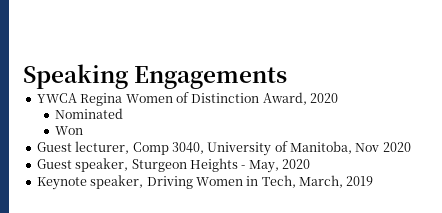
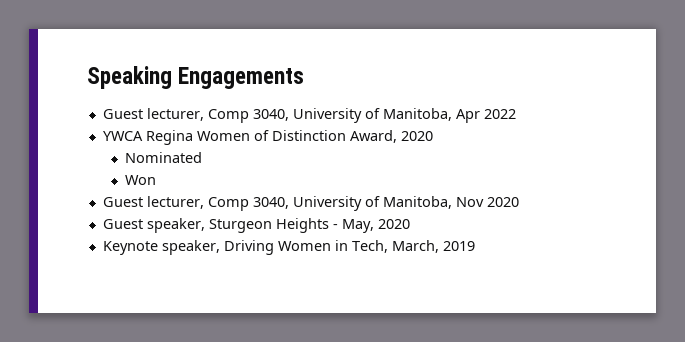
(288, 77) none -> [102,108,516,123] // Guest lecturer, Comp 3040, University of Manitoba, Apr 2022

